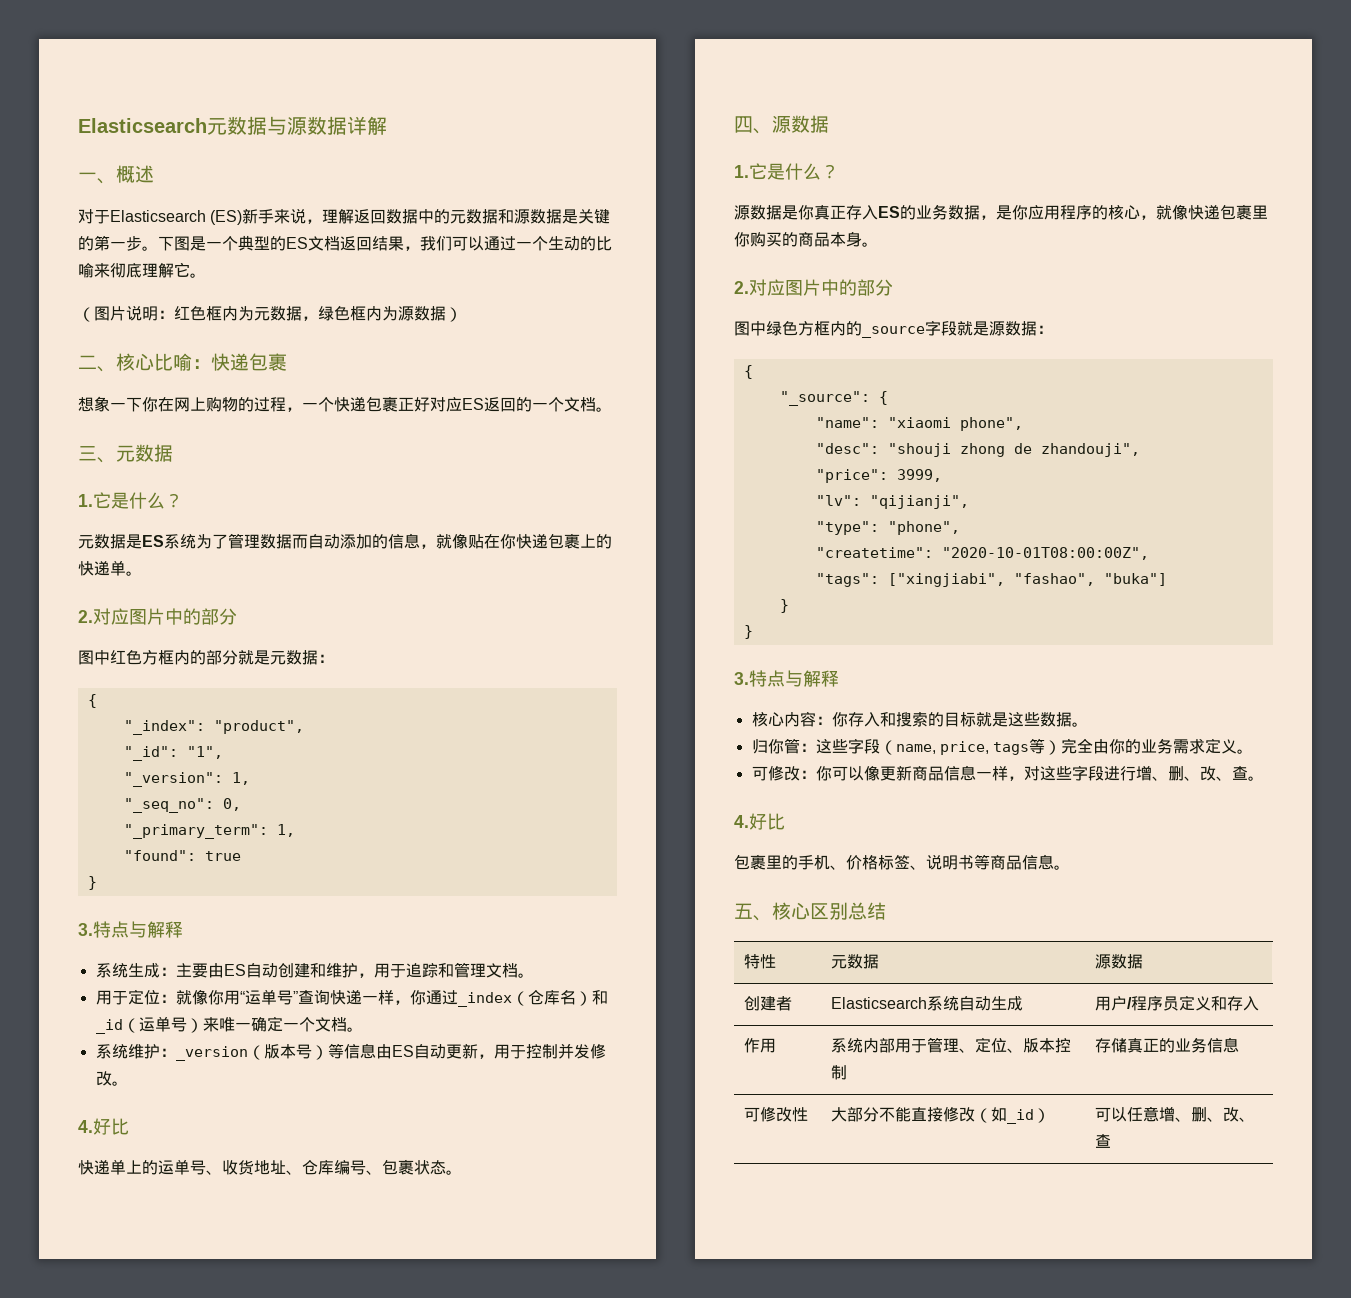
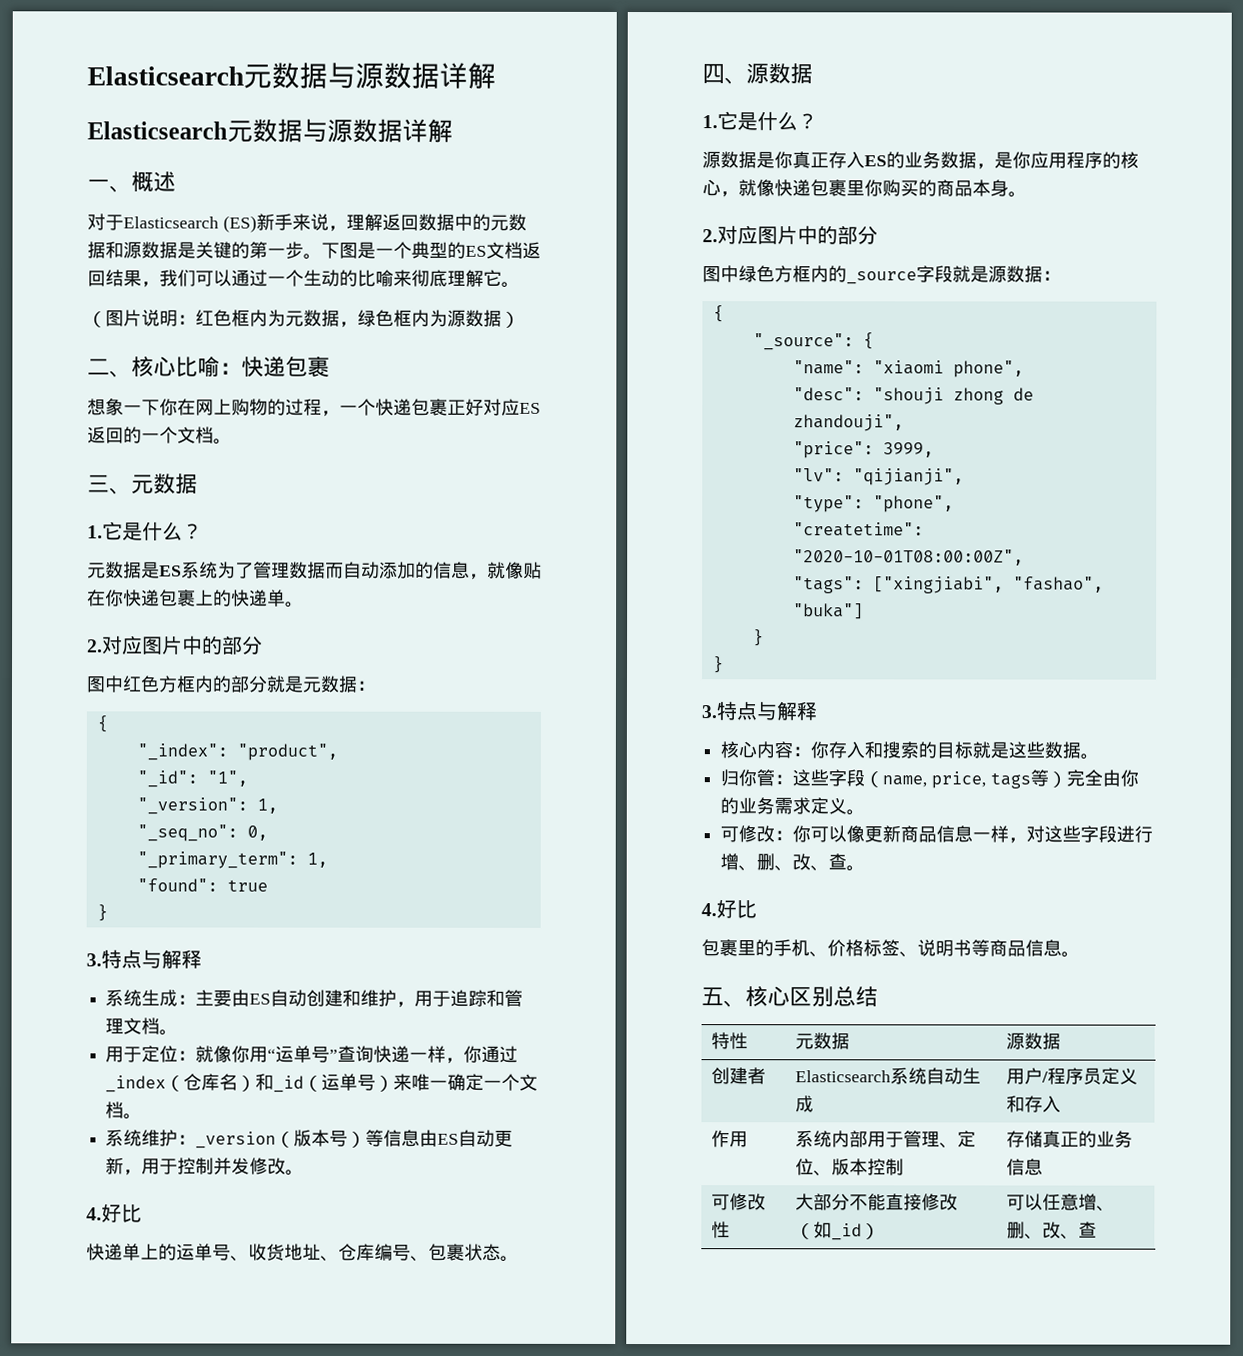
[78,116,387,135] Elasticsearch元数据与源数据详解 -> [87,62,496,89] [87,118,453,143] Elasticsearch元数据与源数据详解 // Elasticsearch元数据与源数据详解

